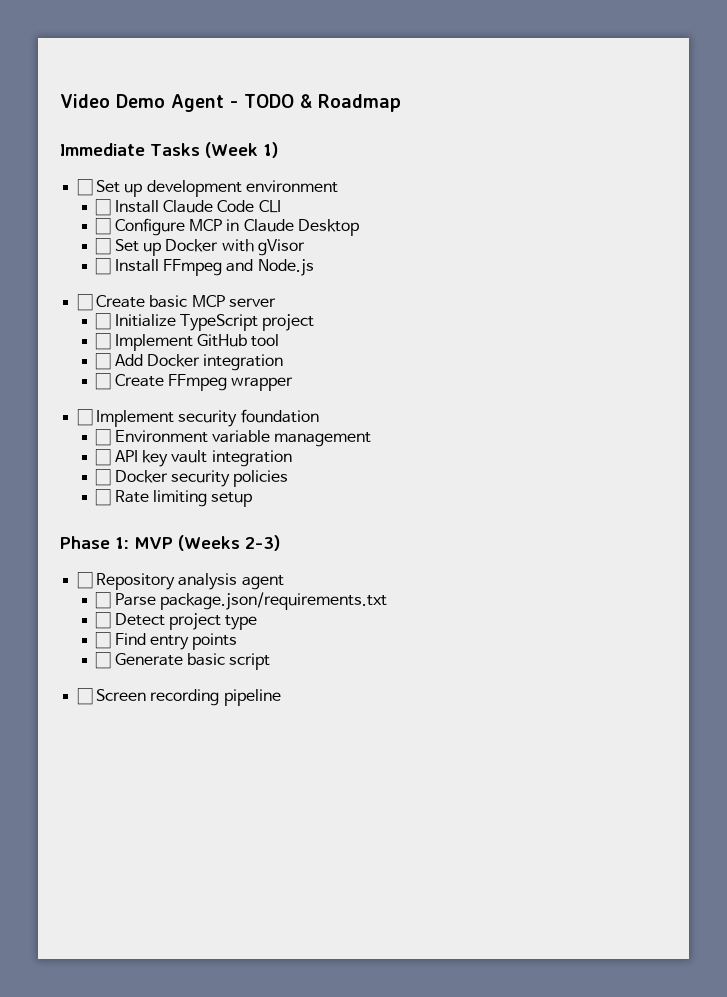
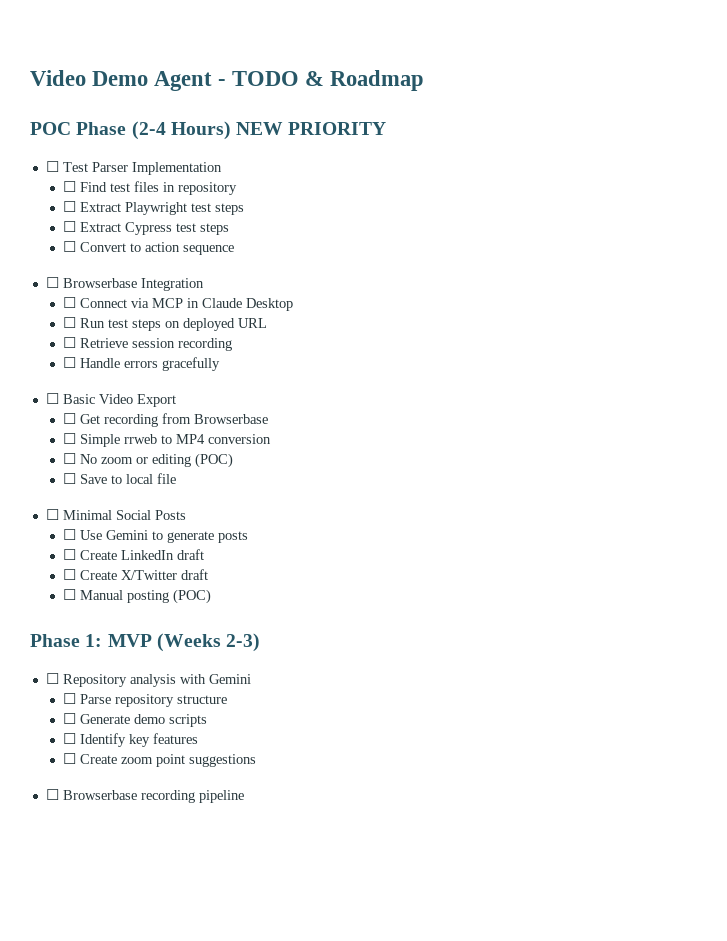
[60,142,278,158] [76,179,338,197] [95,199,281,216] [95,218,185,236] Immediate Tasks (Week 1) // ☐ Set up development environment // ☐ Install Claude Code CLI // ☐ Configure -> [30,121,387,140] [45,161,222,175] [62,181,237,195] [62,201,244,215] [62,221,229,235] [62,241,234,255] [45,277,204,291] [62,297,149,308] POC Phase (2-4 Hours) NEW PRIORITY // ☐ Test Parser Implementation // ☐ Find test files in repository // ☐ Extract Playwright test steps // ☐ Extract Cypress test steps // ☐ Convert to action sequence // ☐ Browserbase Integration // ☐ Connect via
[114,239,305,256] [95,258,314,276] [76,294,276,311] [95,313,315,331] [95,333,280,351] [95,353,284,371] [95,373,294,391] [76,409,319,427] [95,429,372,447] [95,449,292,467] [95,469,289,487] [95,489,253,507] Set up Docker with gVisor // ☐ Install FFmpeg and Node.js // ☐ Create basic MCP server // ☐ Initialize TypeScript project // ☐ Implement GitHub tool // ☐ Add Docker integration // ☐ Create FFmpeg wrapper // ☐ Implement security foundation // ☐ Environment variable management // ☐ API key vault integration // ☐ Docker security policies // ☐ Rate limiting setup -> [79,318,267,331] [62,337,232,351] [62,357,220,371] [45,393,176,407] [62,413,268,427] [62,433,271,447] [62,453,233,468] [62,473,176,484] [45,509,186,520] [62,529,248,543] [62,549,204,560] [62,569,208,580] [62,589,211,604] Run test steps on deployed URL // ☐ Retrieve session recording // ☐ Handle errors gracefully // ☐ Basic Video Export // ☐ Get recording from Browserbase // ☐ Simple rrweb to MP4 conversion // ☐ No zoom or editing (POC) // ☐ Save to local file // ☐ Minimal Social Posts // ☐ Use Gemini to generate posts // ☐ Create LinkedIn draft // ☐ Create X/Twitter draft // ☐ Manual posting (POC)
[241,575,284,590] agent -> [179,674,251,684] with Gemini
[159,592,387,610] [95,612,258,630] [95,632,238,650] package.json/requirements.txt // ☐ Detect project type // ☐ Find entry points -> [114,694,227,707] repository structure
[186,653,271,670] [76,688,146,705] basic script // ☐ Screen -> [133,714,207,727] [62,733,198,747] [62,753,256,767] [45,789,137,800] demo scripts // ☐ Identify key features // ☐ Create zoom point suggestions // ☐ Browserbase

